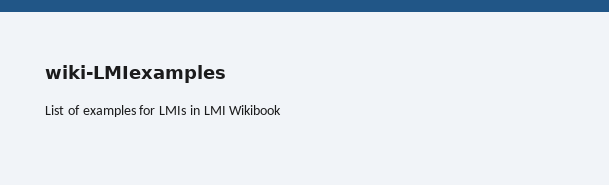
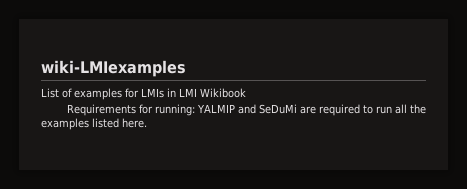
(282, 110) none -> [66,104,426,116] [41,118,147,130] // Requirements for running: YALMIP and SeDuMi are required to run all the examples listed here.

